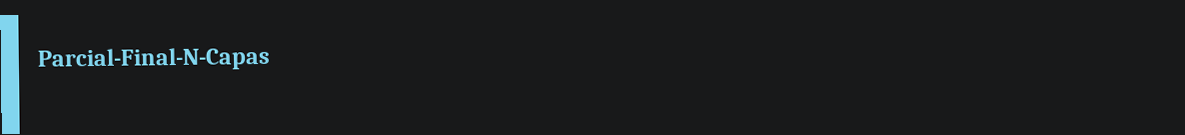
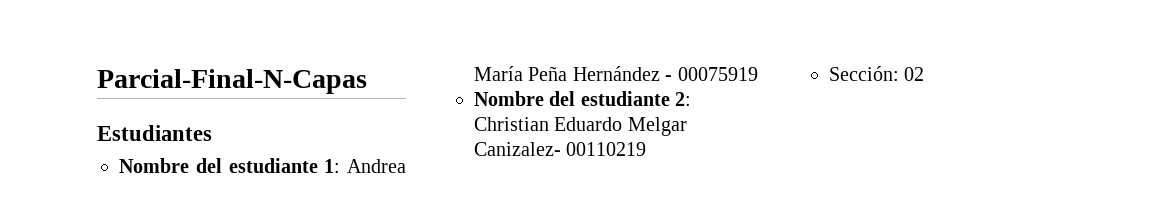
(270, 59) none -> [97,125,212,141] [119,158,406,173] [474,66,758,81] [474,91,692,106] [474,117,687,136] [474,142,647,156] [829,66,925,81] // Estudiantes // Nombre del estudiante 1: Andrea María Peña Hernández - 00075919 // Nombre del estudiante 2: Christian Eduardo Melgar Canizalez- 00110219 // Sección: 02

